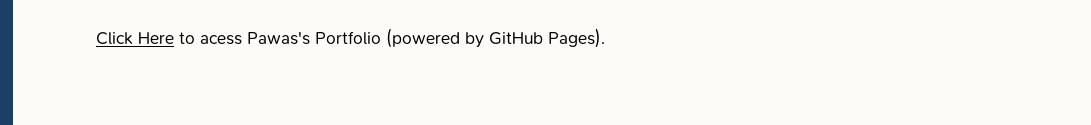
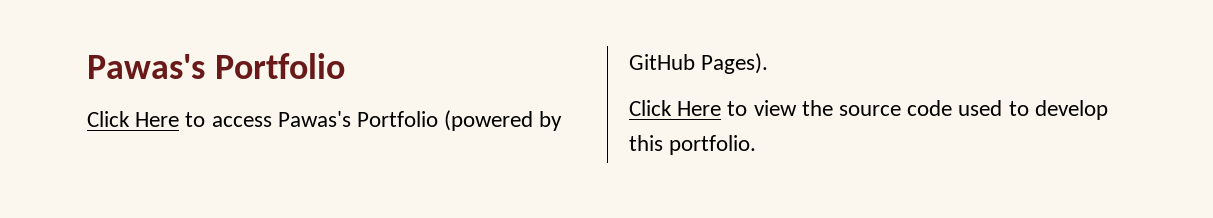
[96,32,242,45] Click Here to acess -> [87,53,345,79] [87,111,272,127] Pawas's Portfolio // Click Here to access
(605, 38) none -> [629,100,1108,120] [629,135,757,155] // Click Here to view the source code used to develop this portfolio.

